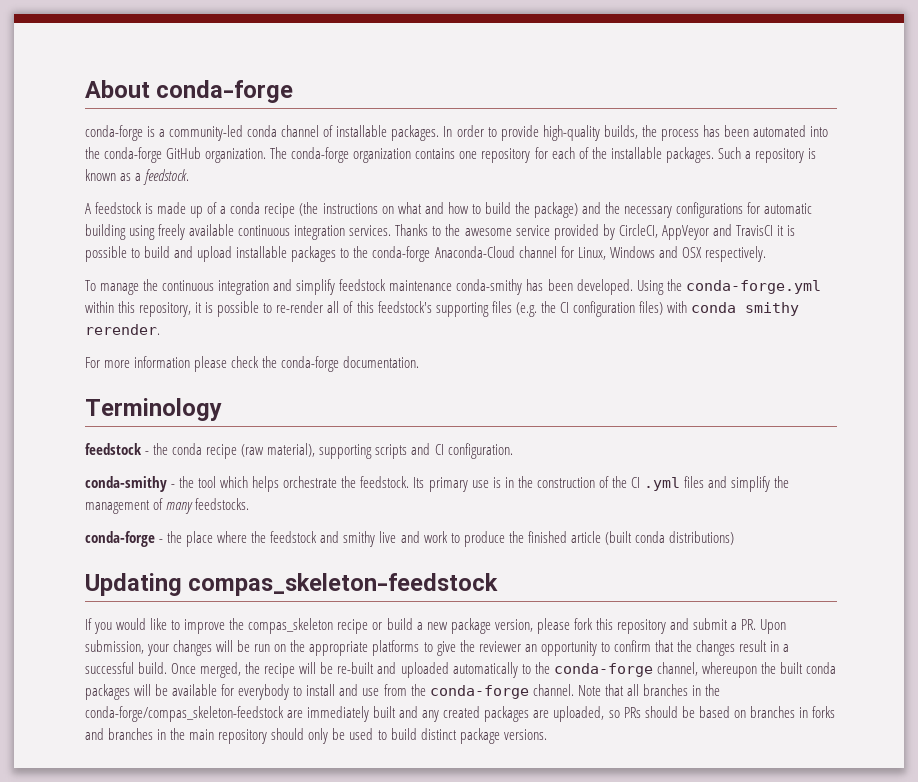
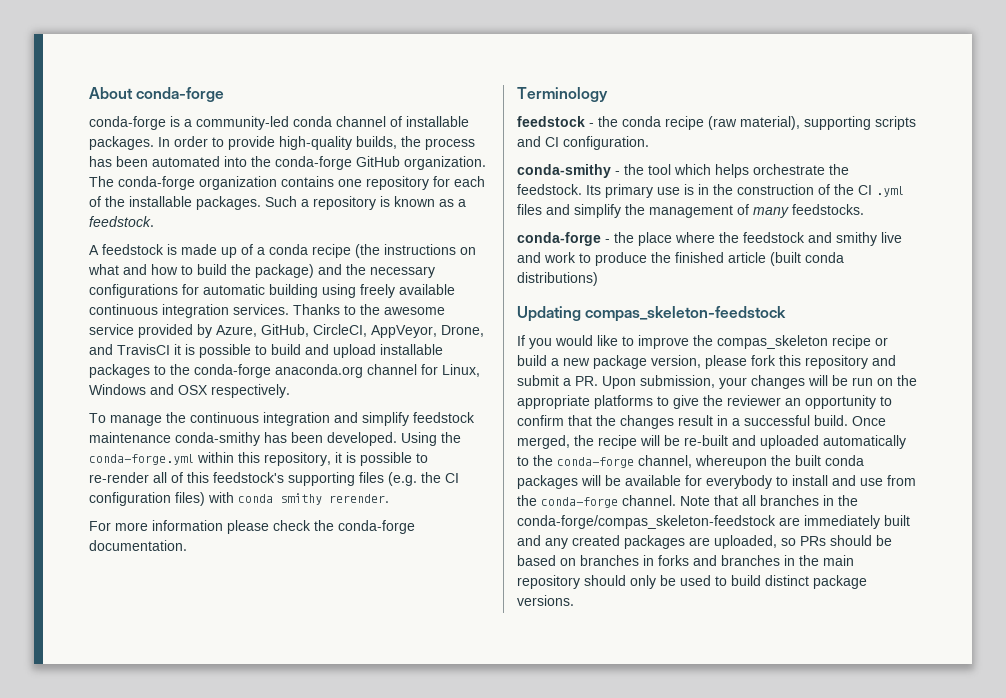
[618,224,709,240] CircleCI, AppVeyor -> [216,324,484,338] Azure, GitHub, CircleCI, AppVeyor, Drone,
[434,246,515,258] Anaconda-Cloud -> [275,364,363,378] anaconda.org

